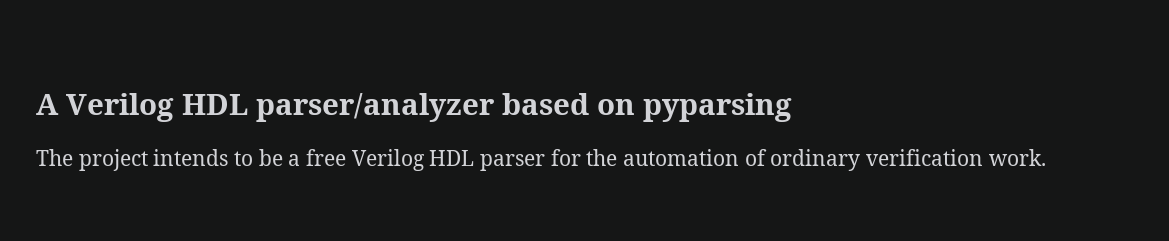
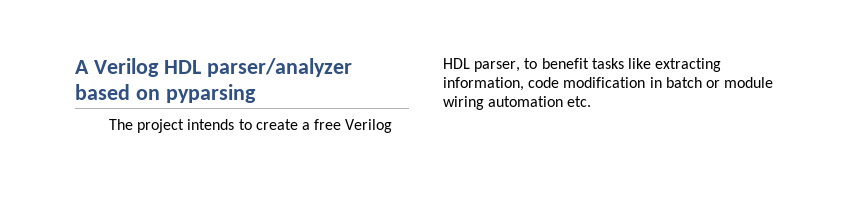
[258,149,283,166] be -> [255,119,298,130] create
[480,149,1046,171] parser for the automation of ordinary verification work. -> [474,58,722,72] [443,77,774,91] [443,96,592,110] parser, to benefit tasks like extracting information, code modification in batch or module wiring automation etc.

